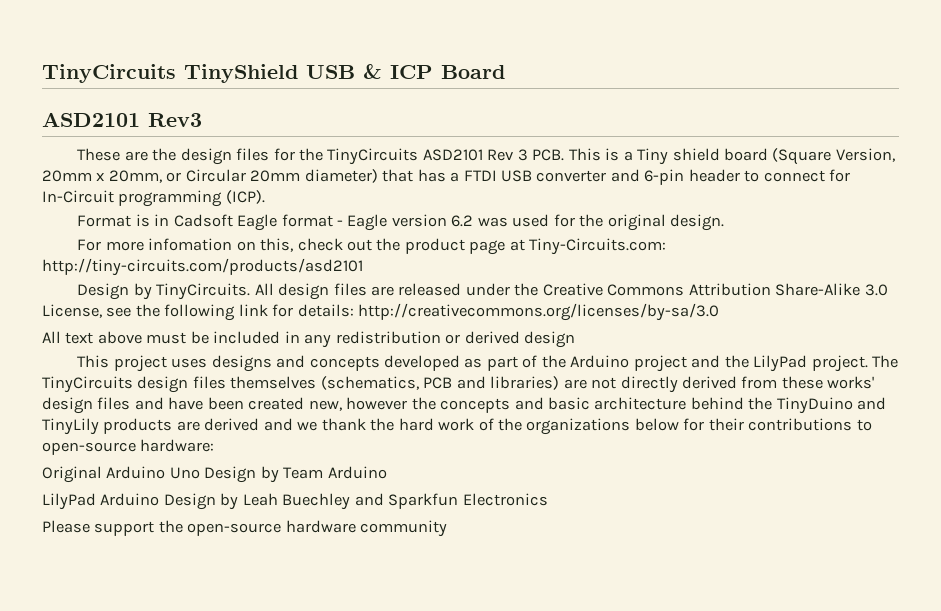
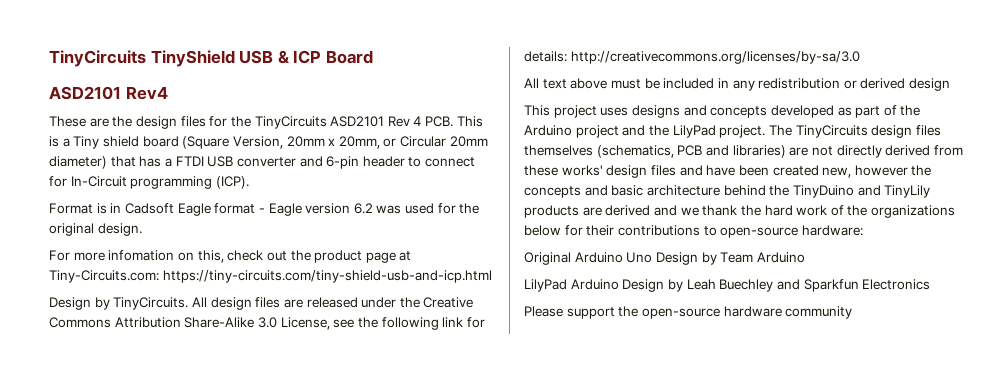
[148,113,202,127] Rev3 -> [125,86,168,100] Rev4
[517,149,528,161] 3 -> [413,116,422,126] 4
[42,258,363,276] http://tiny-circuits.com/products/asd2101 -> [162,270,492,283] https://tiny-circuits.com/tiny-shield-usb-and-icp.html

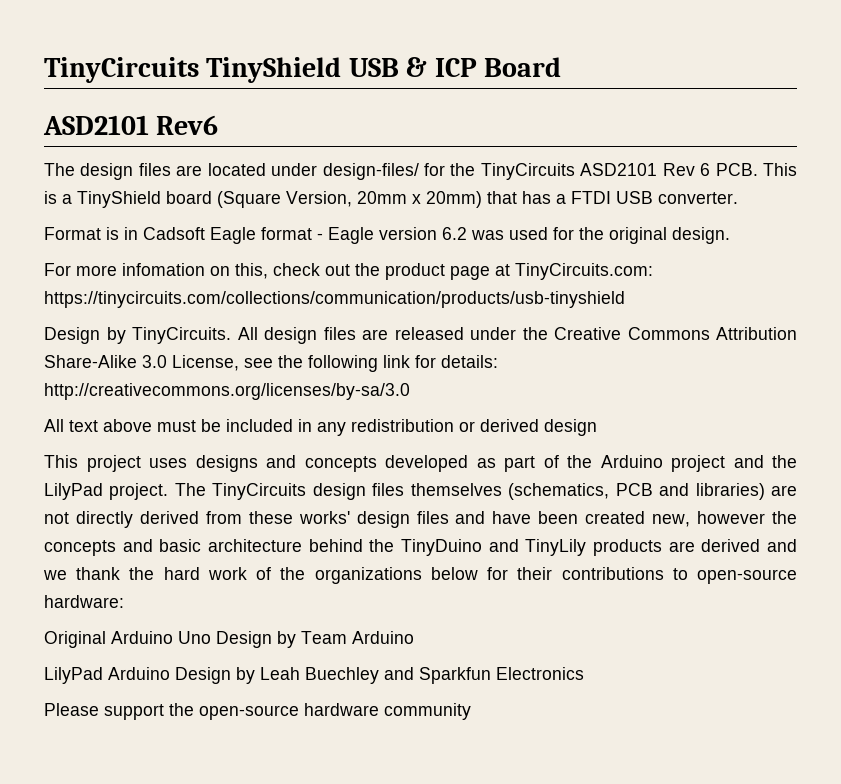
[125,86,168,100] [49,116,206,129] Rev4 // These are the design files -> [156,115,219,135] [44,163,419,180] Rev6 // The design files are located under design-files/
[413,116,422,126] 4 -> [700,163,711,176] 6
[73,136,139,149] Tiny shield -> [77,191,161,208] TinyShield
[338,136,488,149] [49,156,107,169] 20mm, or Circular 20mm diameter) -> [426,191,482,208] 20mm)
[236,156,476,169] [49,176,249,189] converter and 6-pin header to connect for In-Circuit programming (ICP). -> [658,192,738,204] converter.
[49,270,492,283] Tiny-Circuits.com: https://tiny-circuits.com/tiny-shield-usb-and-icp.html -> [515,263,653,280] [44,291,625,308] TinyCircuits.com: https://tinycircuits.com/collections/communication/products/usb-tinyshield

